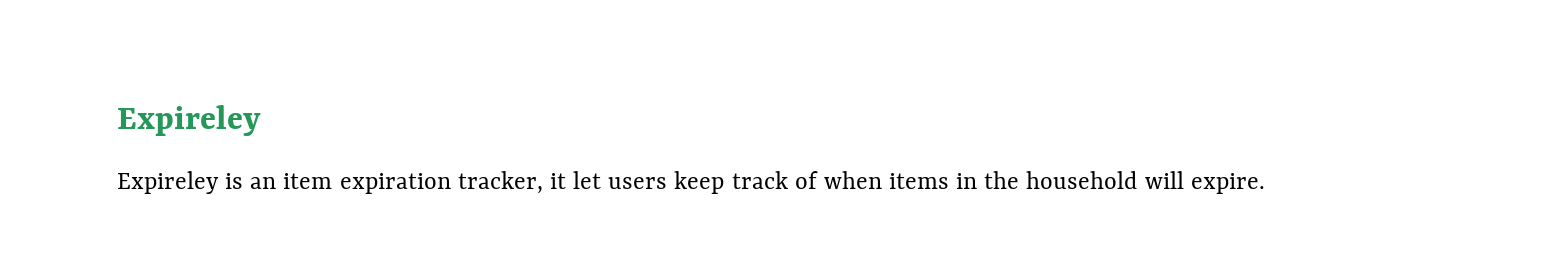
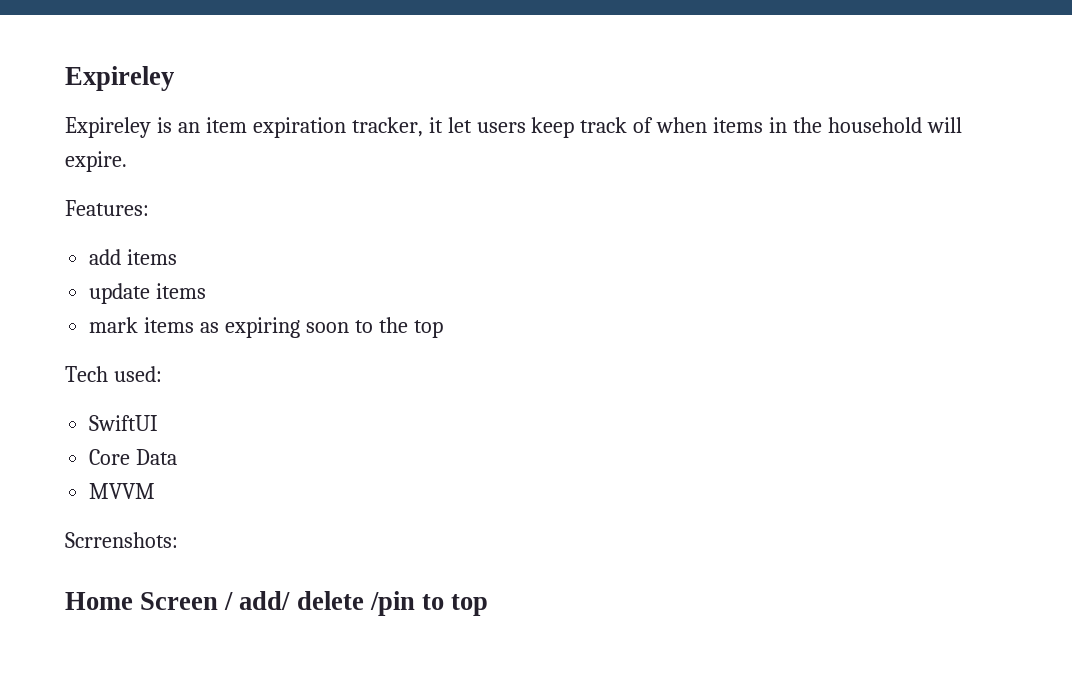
(1265, 183) none -> [65,200,149,216] [89,249,178,265] [89,283,207,304] [89,317,443,338] [65,366,162,382] [89,415,159,431] [89,449,178,465] [89,483,156,499] [65,532,178,548] [65,591,489,616] // Features: // add items // update items // mark items as expiring soon to the top // Tech used: // SwiftUI // Core Data // MVVM // Scrrenshots: // Home Screen / add/ delete /pin to top

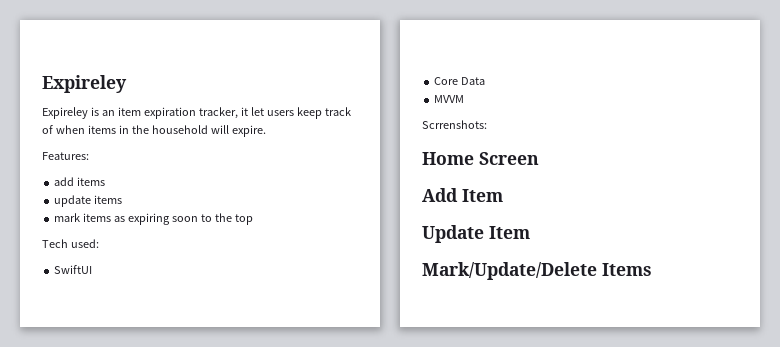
[224,591,489,616] / add/ delete /pin to top -> [422,188,503,202] [422,225,530,243] [422,262,652,280] // Add Item // Update Item // Mark/Update/Delete Items

